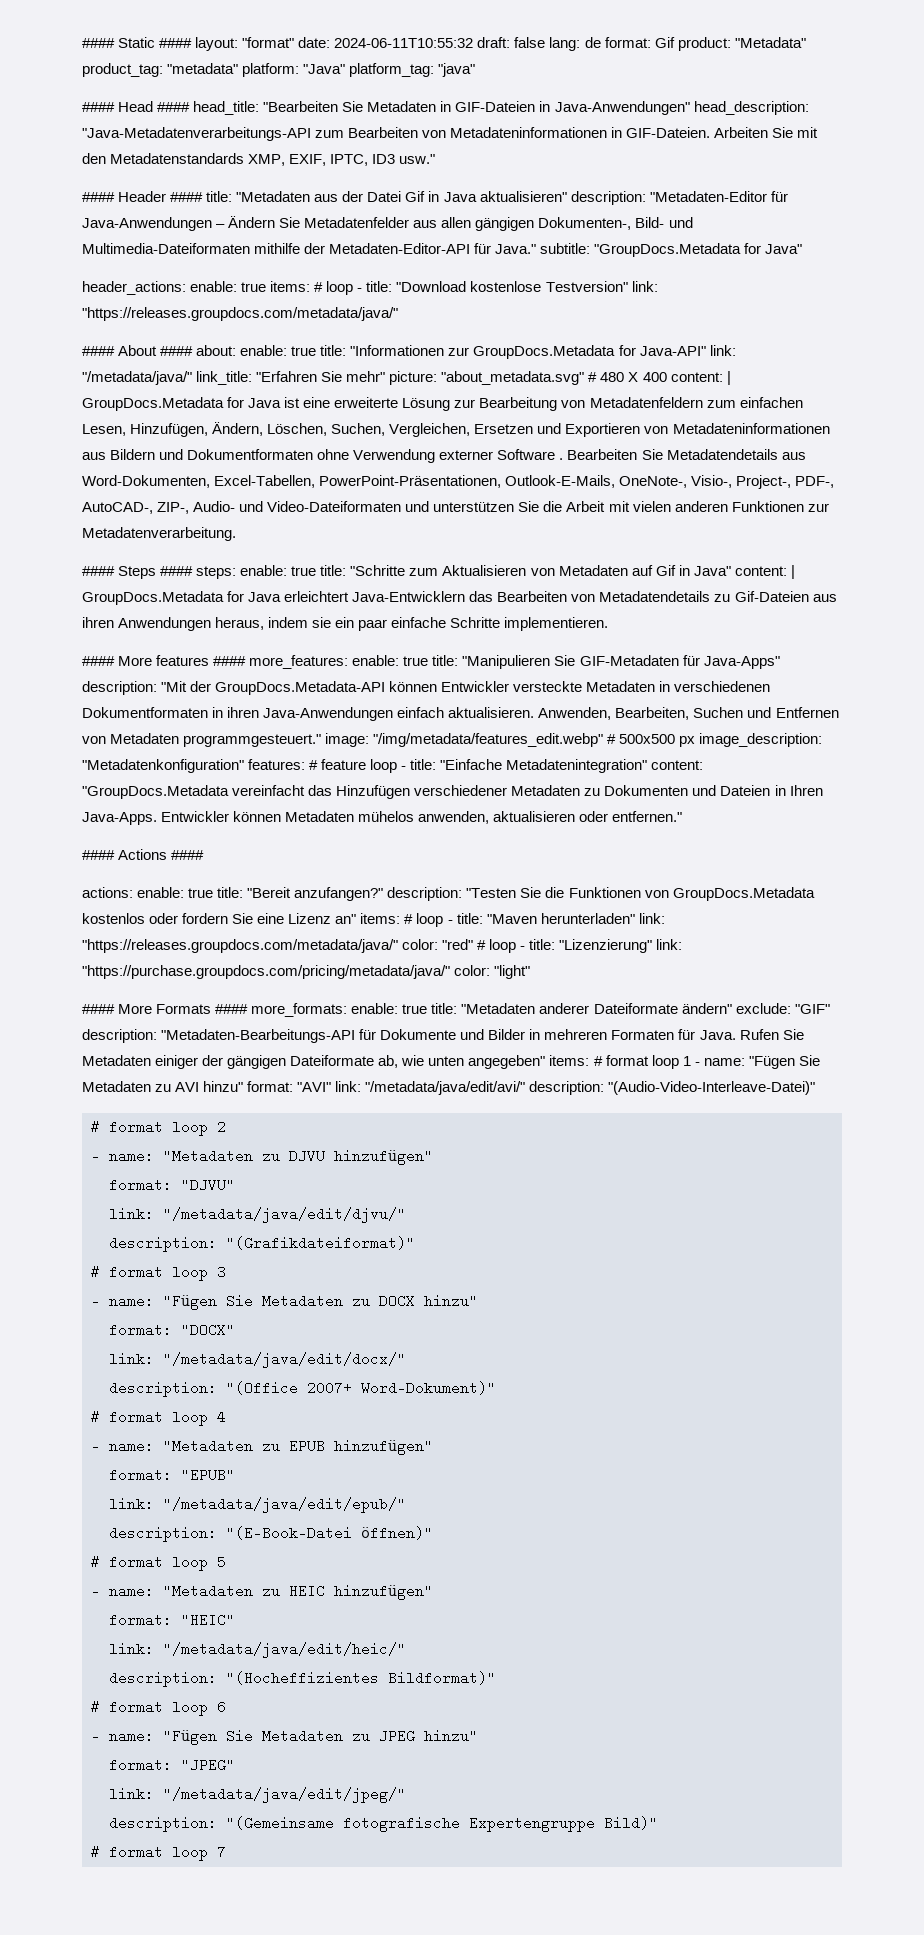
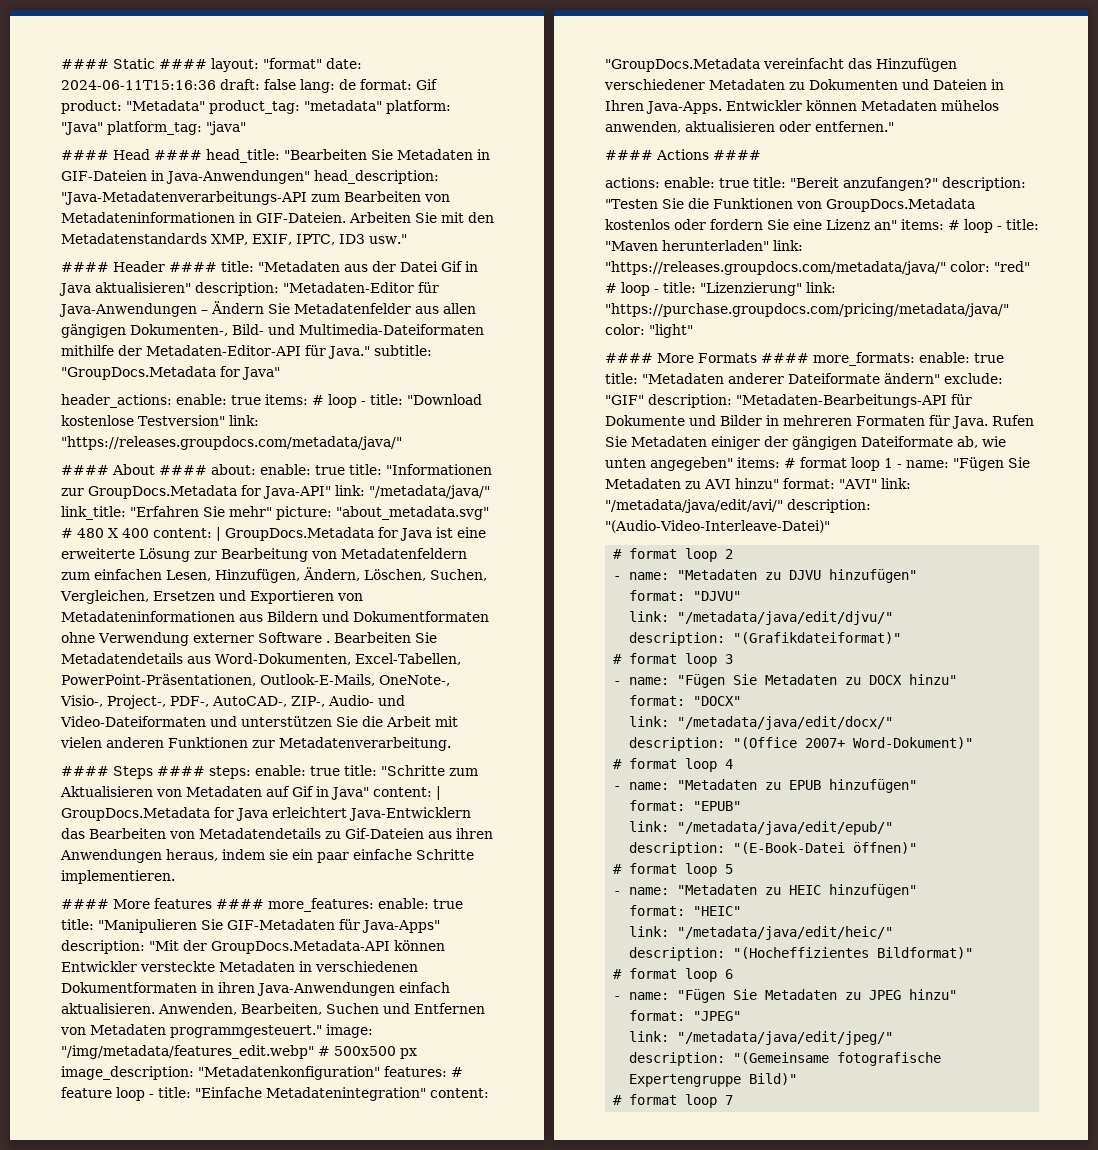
[334,38,474,48] 2024-06-11T10:55:32 -> [61,80,216,90] 2024-06-11T15:16:36

